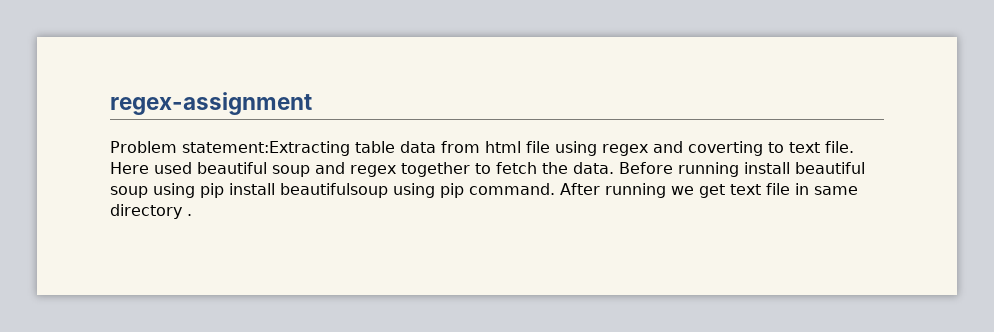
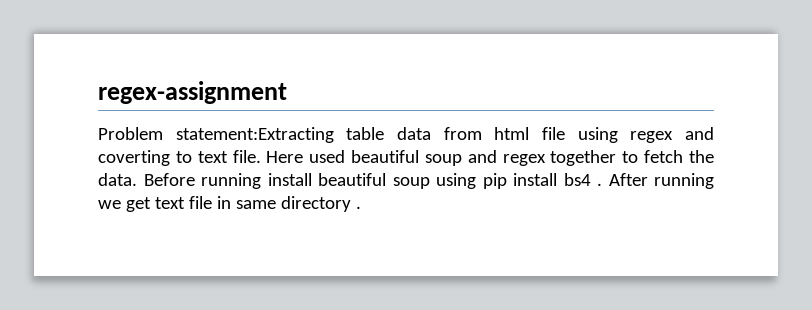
[280,183,555,198] beautifulsoup using pip command. -> [563,173,602,186] bs4 .

